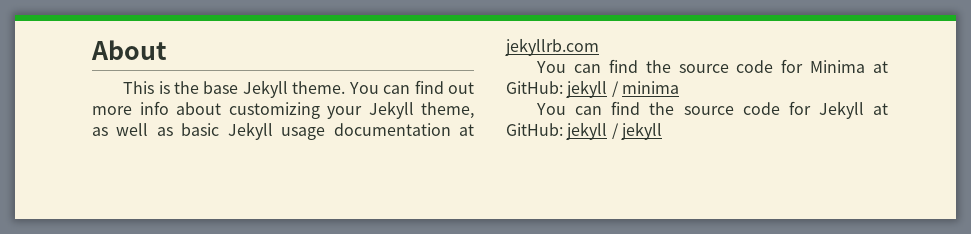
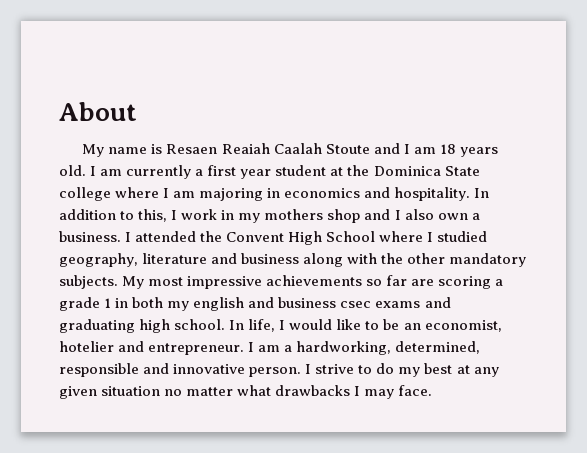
[123,80,474,98] [92,101,474,119] [92,122,474,140] [505,38,599,56] [536,59,888,73] [506,80,679,98] [536,101,888,119] [506,122,662,140] This is the base Jekyll theme. You can find out more info about customizing your Jekyll theme, as well as basic Jekyll usage documentation at jekyllrb.com // You can find the source code for Minima at GitHub: jekyll / minima // You can find the source code for Jekyll at GitHub: jekyll / jekyll -> [82,143,498,157] [59,165,480,179] [59,187,490,201] [59,209,480,223] [59,231,488,245] [59,253,527,267] [59,275,504,289] [59,297,451,311] [59,319,502,333] [59,341,481,355] [59,363,499,377] [59,385,433,399] My name is Resaen Reaiah Caalah Stoute and I am 18 years old. I am currently a first year student at the Dominica State college where I am majoring in economics and hospitality. In addition to this, I work in my mothers shop and I also own a business. I attended the Convent High School where I studied geography, literature and business along with the other mandatory subjects. My most impressive achievements so far are scoring a grade 1 in both my english and business csec exams and graduating high school. In life, I would like to be an economist, hotelier and entrepreneur. I am a hardworking, determined, responsible and innovative person. I strive to do my best at any given situation no matter what drawbacks I may face.

